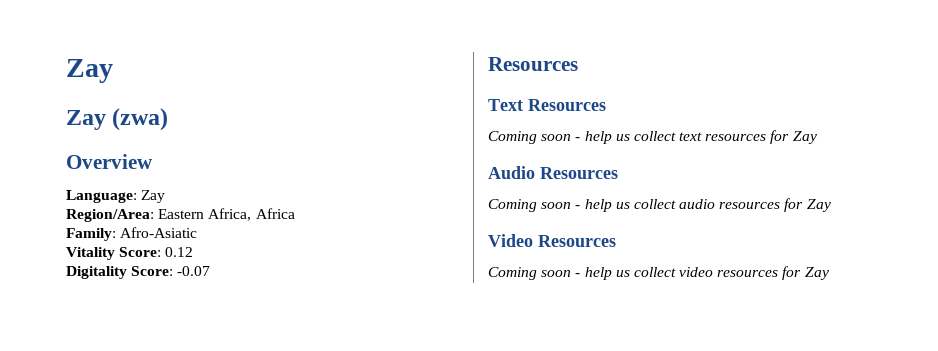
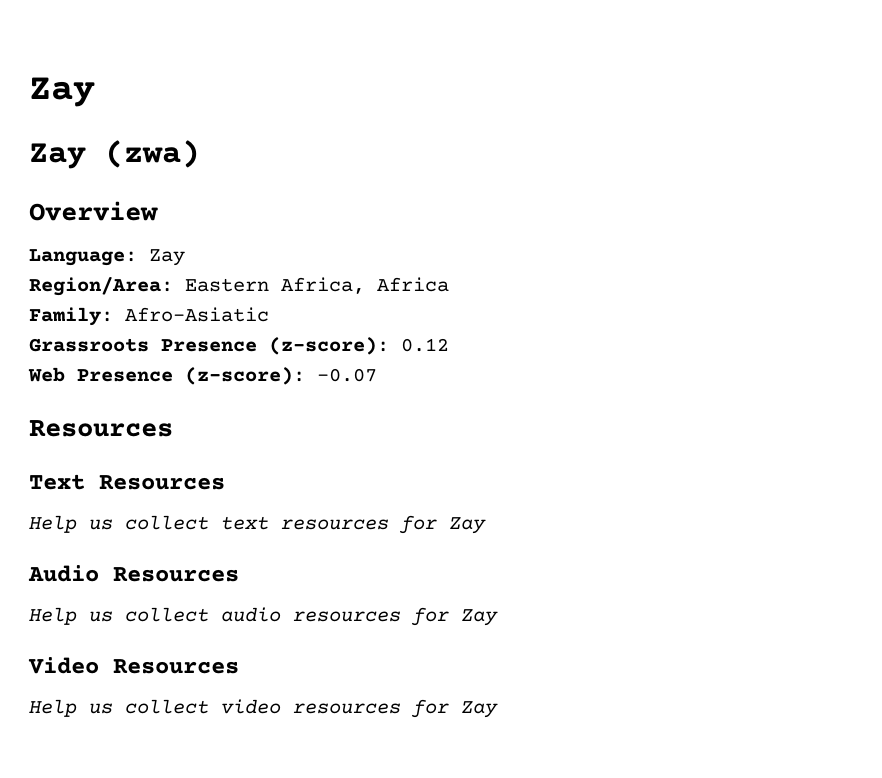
[66,247,194,260] [66,266,174,279] Vitality Score: 0.12 // Digitality Score: -> [29,337,449,355] [28,367,305,385] Grassroots Presence (z-score): 0.12 // Web Presence (z-score):
[488,131,612,144] Coming soon - help -> [29,515,77,533] Help
[488,199,612,212] Coming soon - help -> [29,607,77,625] Help
[488,267,612,280] Coming soon - help -> [29,699,77,717] Help

